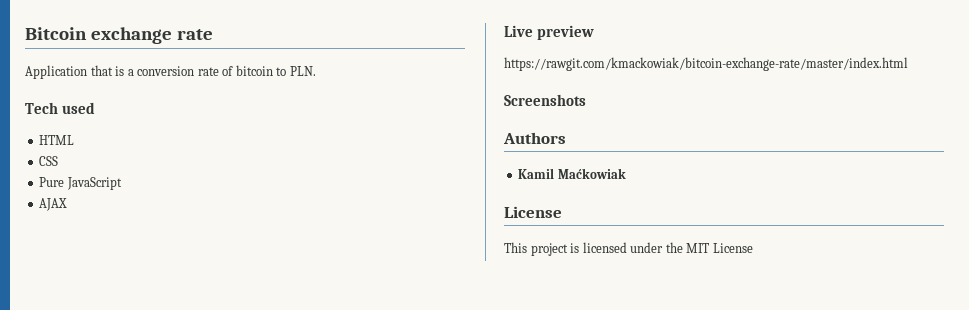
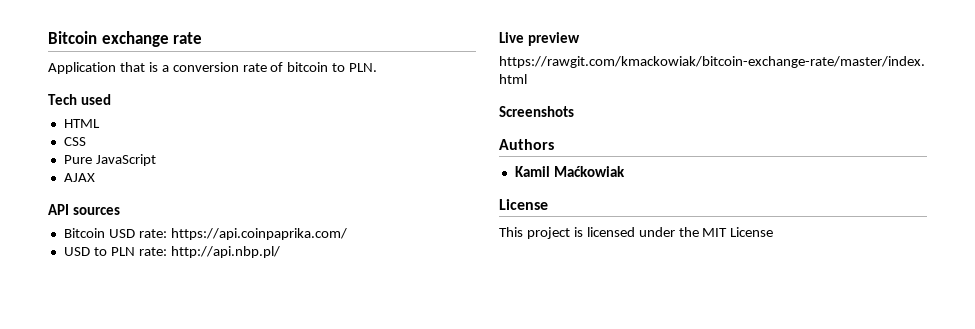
(68, 204) none -> [48,204,121,215] [63,228,347,240] [63,246,280,258] // API sources // Bitcoin USD rate: https://api.coinpaprika.com/ // USD to PLN rate: http://api.nbp.pl/

